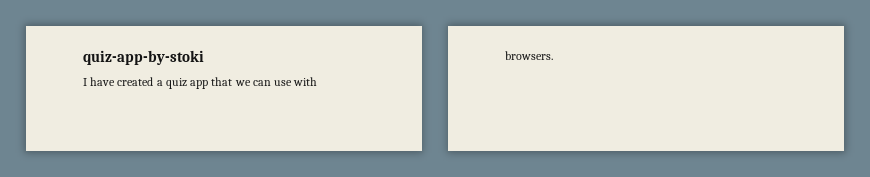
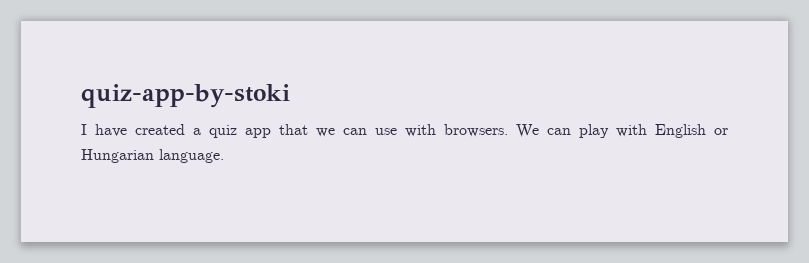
(553, 55) none -> [516,124,728,138] [81,149,224,163] We can play with English or Hungarian language.

